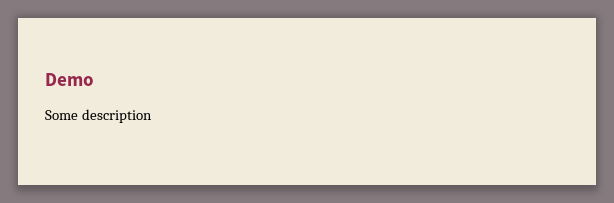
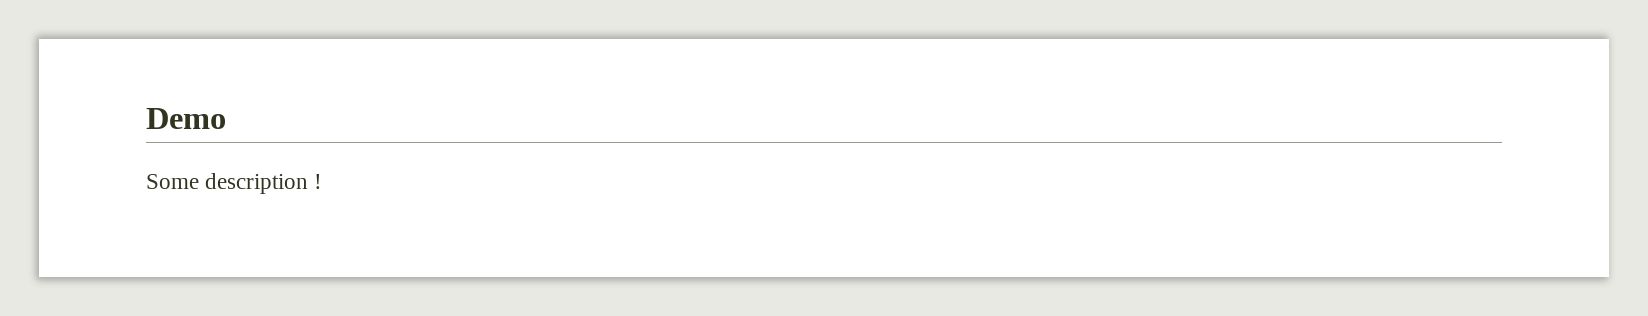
(152, 116) none -> [314,174,323,189] !

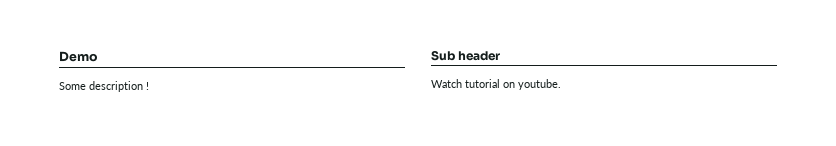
(323, 181) none -> [431,50,501,61] [431,79,561,90] // Sub header // Watch tutorial on youtube.

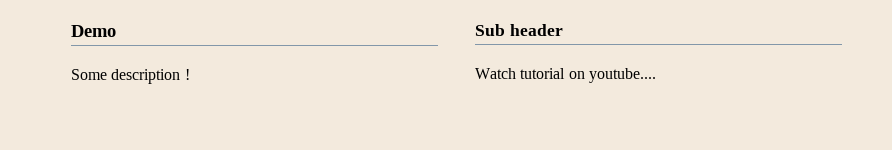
[518,79,561,90] youtube. -> [588,68,656,83] youtube....

